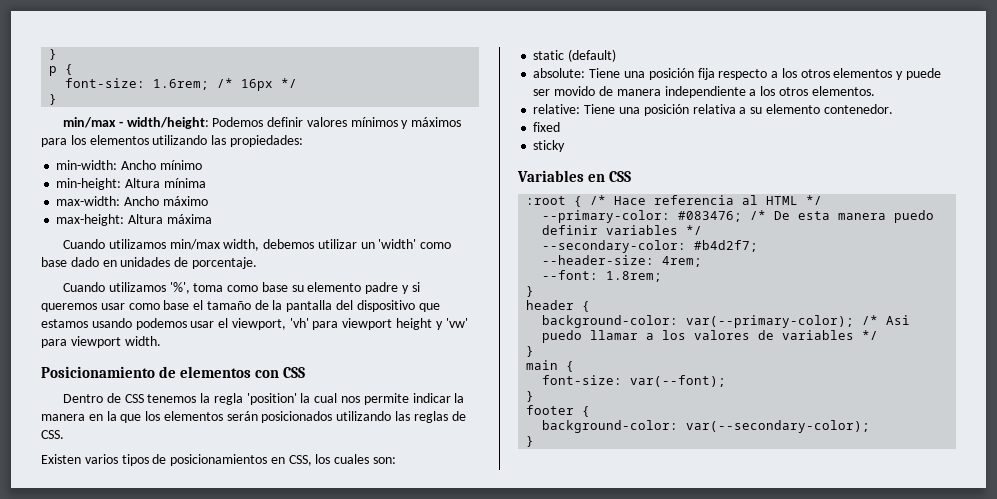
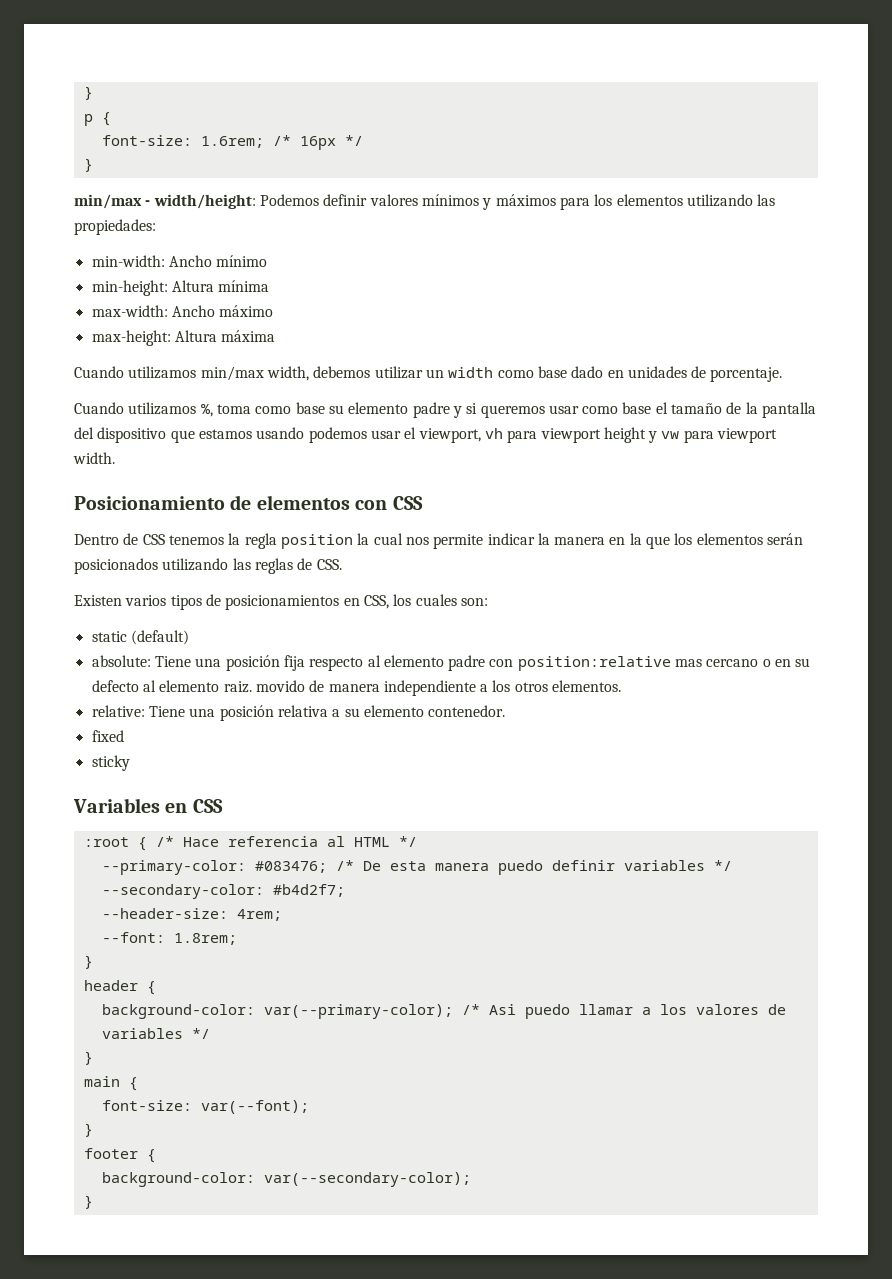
[378,239,417,249] 'width' -> [448,367,494,378] width
[169,282,190,294] '%', -> [200,404,213,417] %,
[289,318,309,328] 'vh' -> [484,428,503,439] vh
[445,318,468,328] 'vw' -> [661,431,680,439] vw
[246,393,297,405] 'position' -> [280,534,353,549] position
[771,68,941,80] [533,89,551,96] a los otros elementos y puede ser -> [367,655,811,671] [91,680,252,693] al elemento padre con position:relative mas cercano o en su defecto al elemento raiz.

